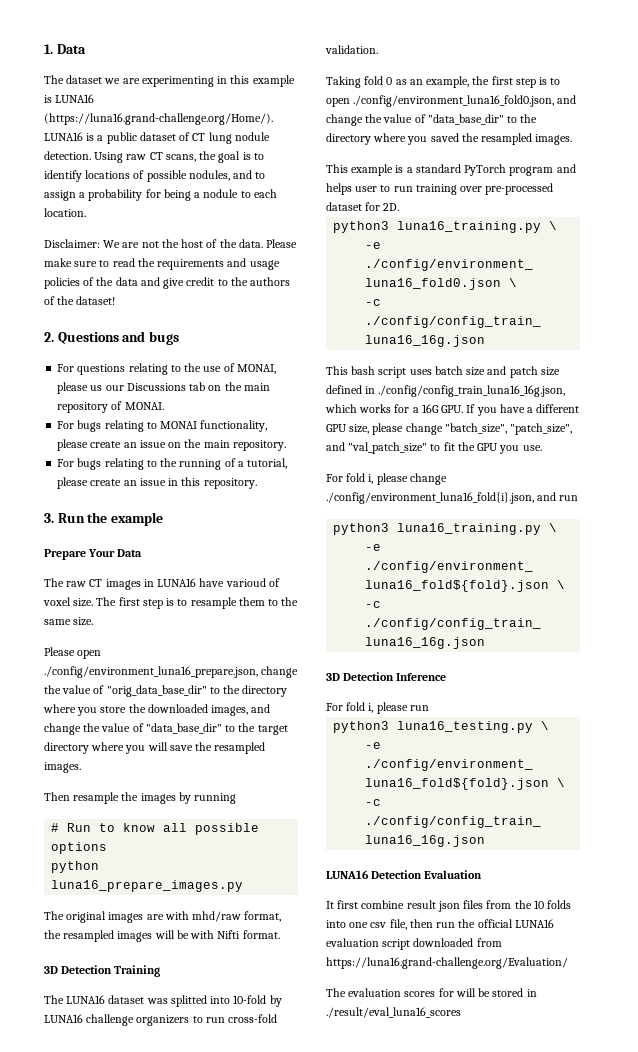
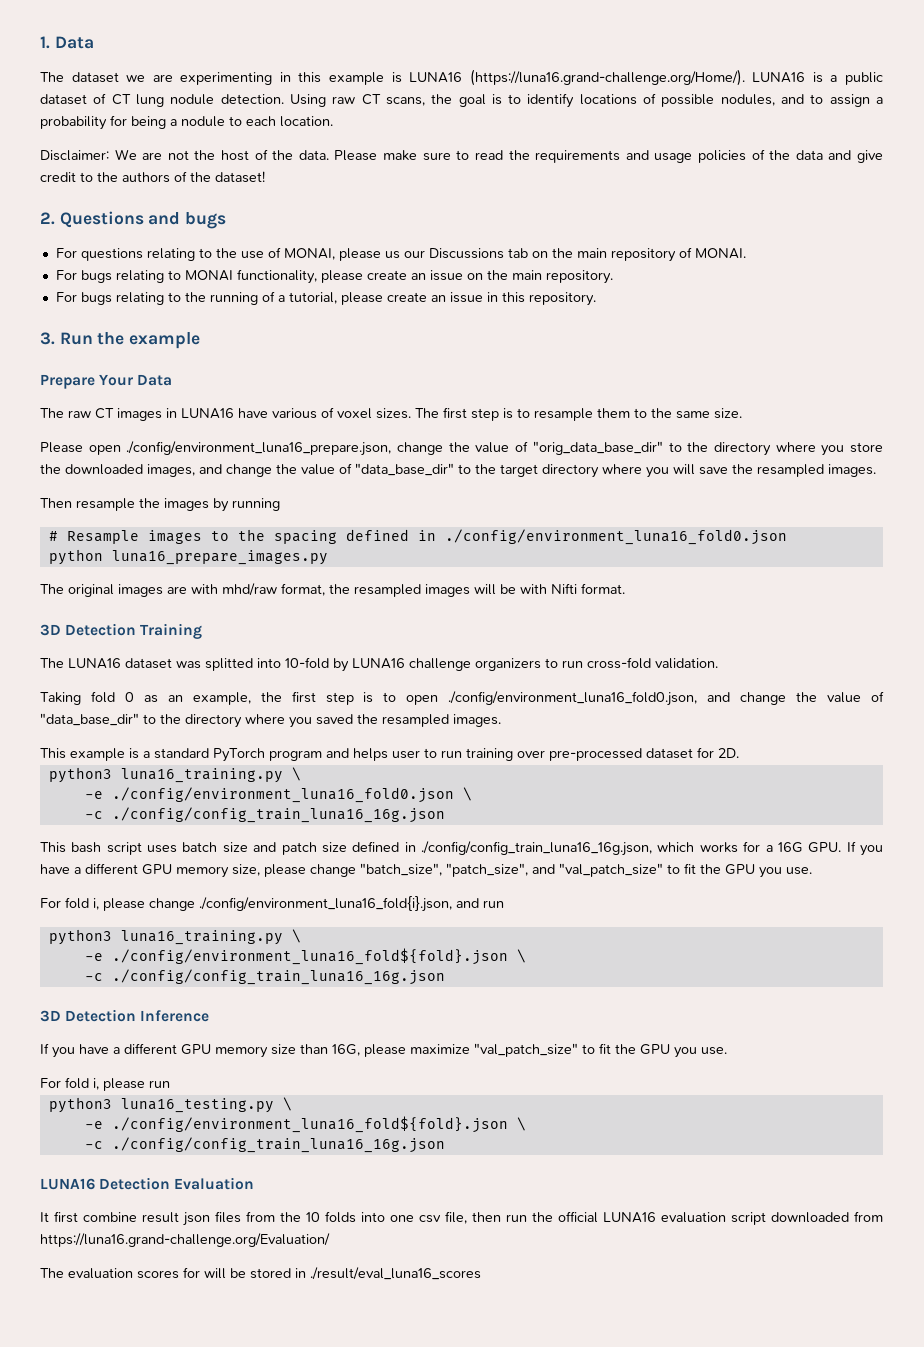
[225,578,266,587] varioud -> [272,408,317,419] various
[73,598,94,607] size. -> [376,408,411,419] sizes.
[67,823,260,835] [51,842,108,854] Run to know all possible options -> [66,529,787,545] Resample images to the spacing defined in ./config/environment_luna16_fold0.json
(347, 428) none -> [176,866,229,878] memory
(447, 677) none -> [40,1043,727,1058] // If you have a different GPU memory size than 16G, please maximize "val_patch_size" to fit the GPU you use.

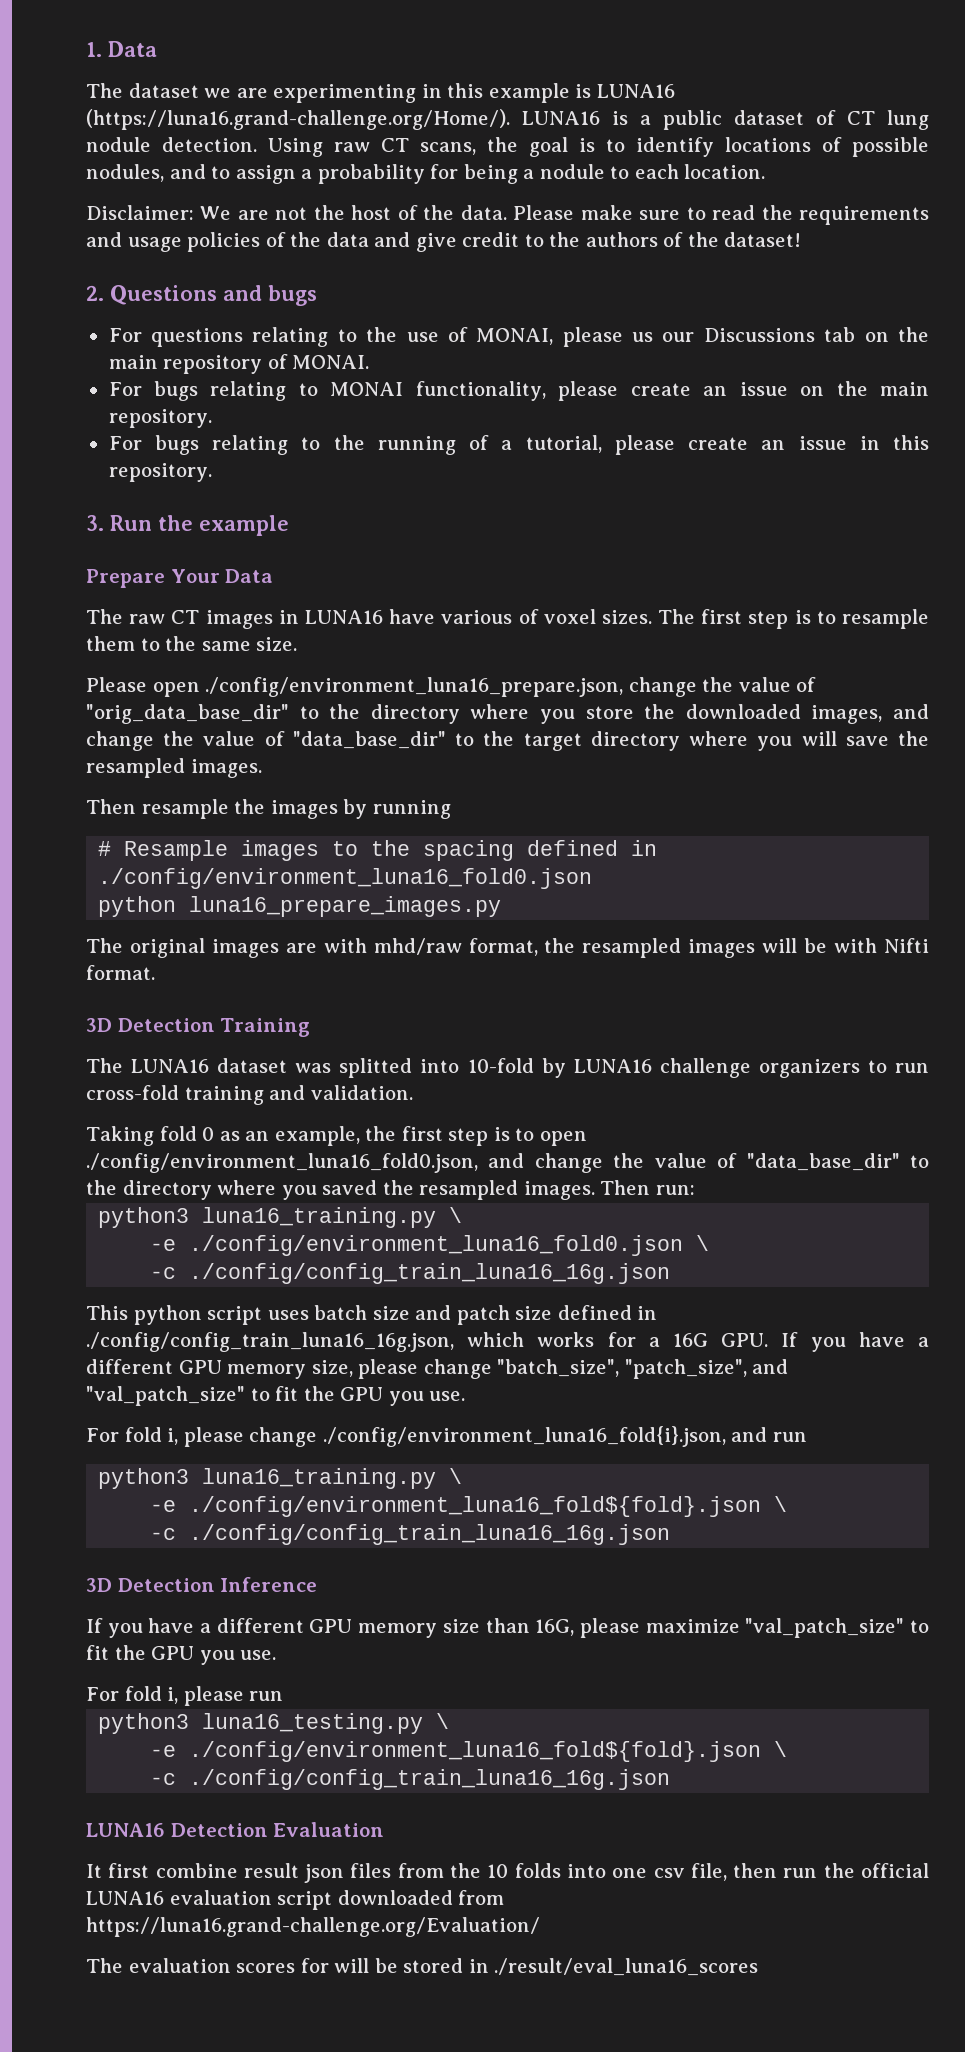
(651, 663) none -> [184,1085,306,1105] training and
[40,747,739,762] // This example is a standard PyTorch program and helps user to run training over pre-processed dataset for 2D. -> [600,1180,695,1195] Then run:
[71,842,102,853] bash -> [133,1305,202,1325] python

